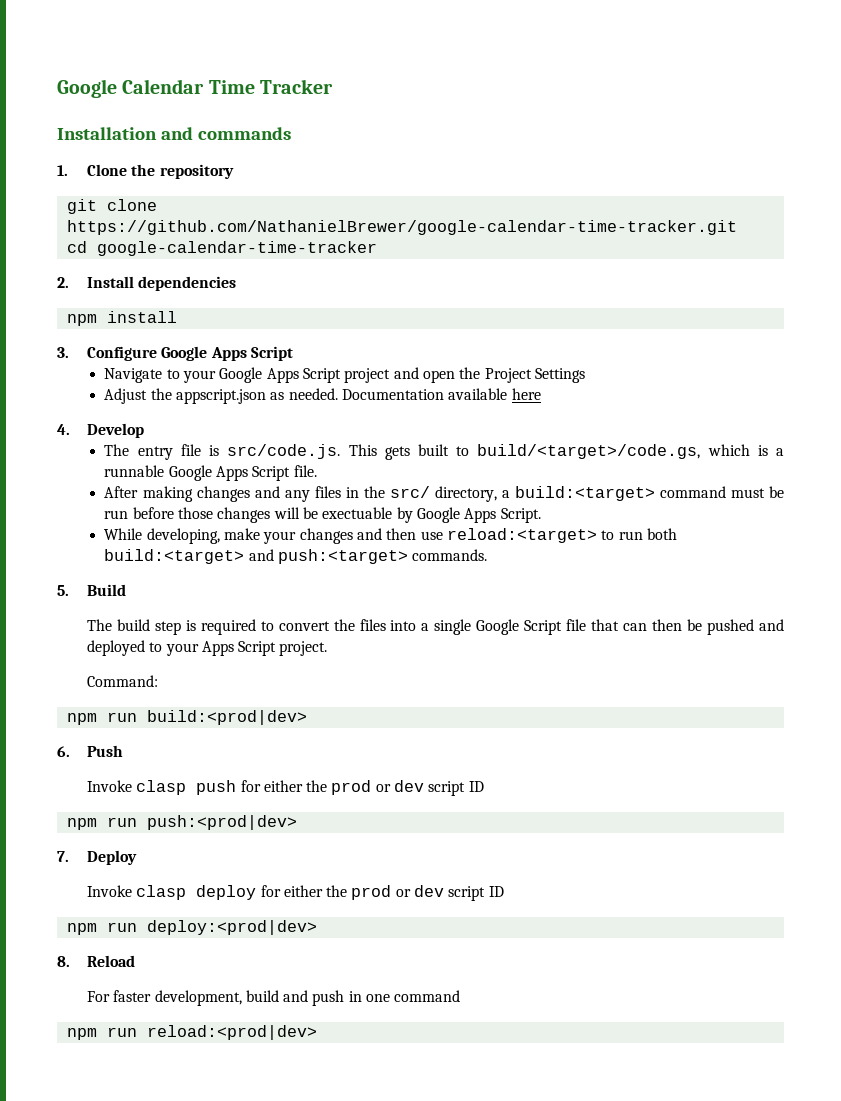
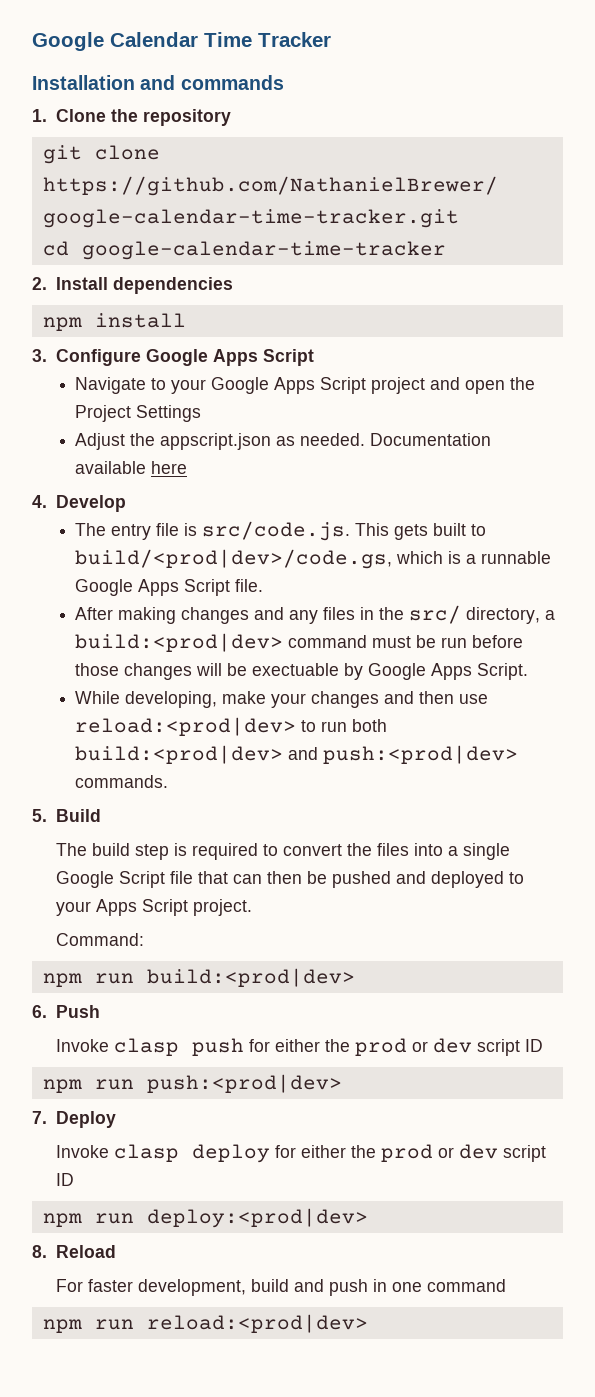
[477,444,701,459] build/<target>/code.gs, -> [75,549,393,569] build/<prod|dev>/code.gs,
[514,486,655,501] build:<target> -> [75,633,284,652] build:<prod|dev>
[447,528,598,543] reload:<target> -> [75,717,297,736] reload:<prod|dev>
[104,549,409,564] build:<target> and push:<target> -> [75,745,519,764] build:<prod|dev> and push:<prod|dev>

